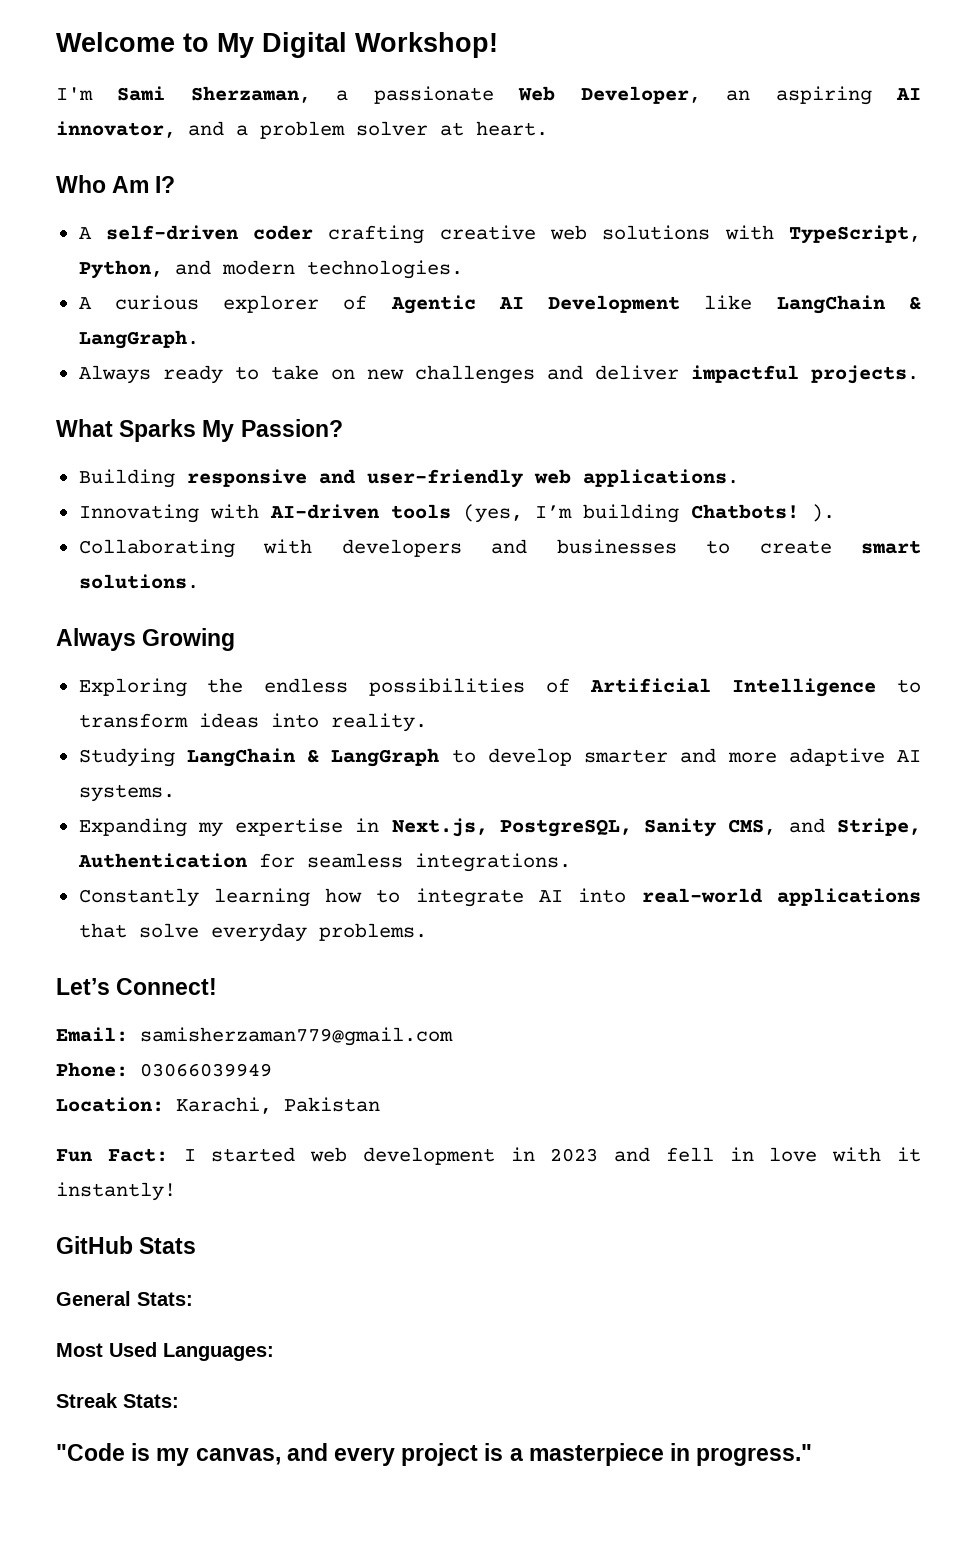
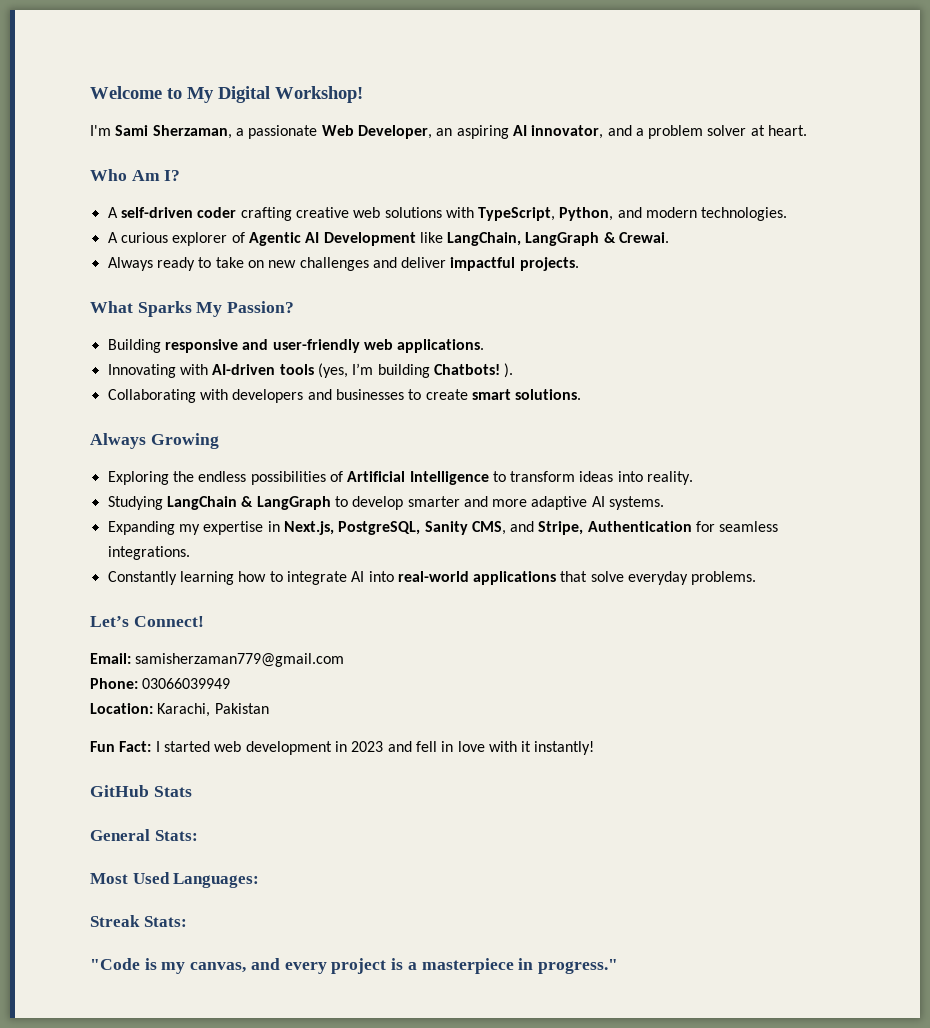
[776,295,922,314] [78,330,199,349] LangChain & LangGraph. -> [447,232,670,246] LangChain, LangGraph & Crewai.

